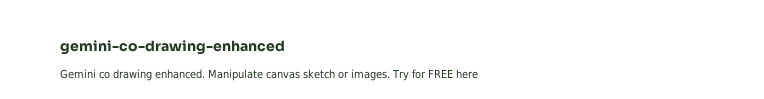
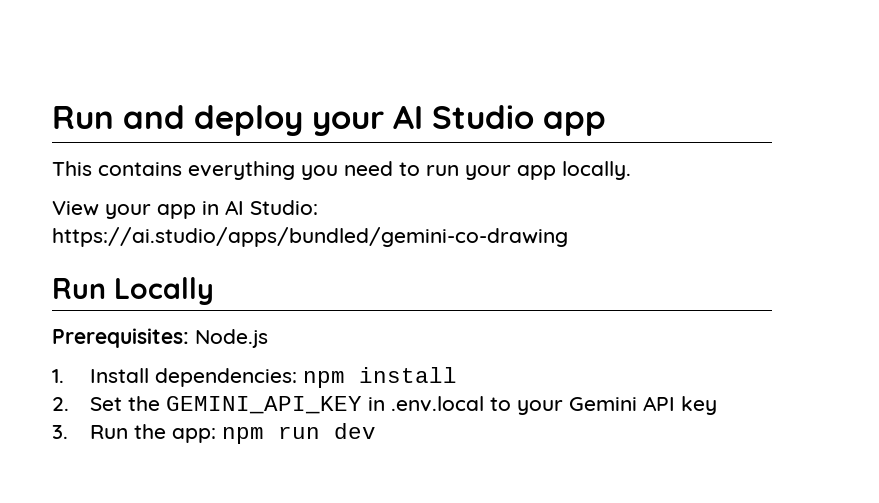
[60,40,285,55] [60,69,478,81] gemini-co-drawing-enhanced // Gemini co drawing enhanced. Manipulate canvas sketch or images. Try for FREE here -> [52,105,606,136] [52,161,631,180] [52,200,318,219] [52,227,568,247] [52,277,214,305] [52,328,268,348] [52,367,458,388] [52,396,718,415] [52,423,377,444] Run and deploy your AI Studio app // This contains everything you need to run your app locally. // View your app in AI Studio: https://ai.studio/apps/bundled/gemini-co-drawing // Run Locally // Prerequisites: Node.js // 1. Install dependencies: npm install // 2. Set the GEMINI_API_KEY in .env.local to your Gemini API key // 3. Run the app: npm run dev

